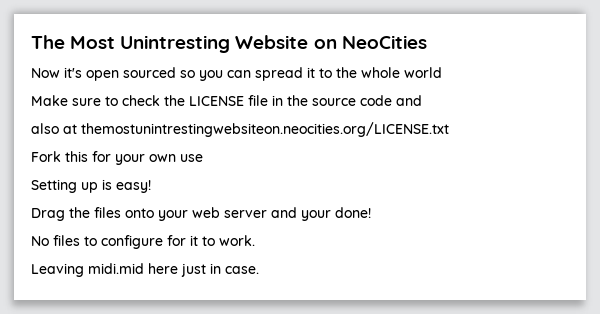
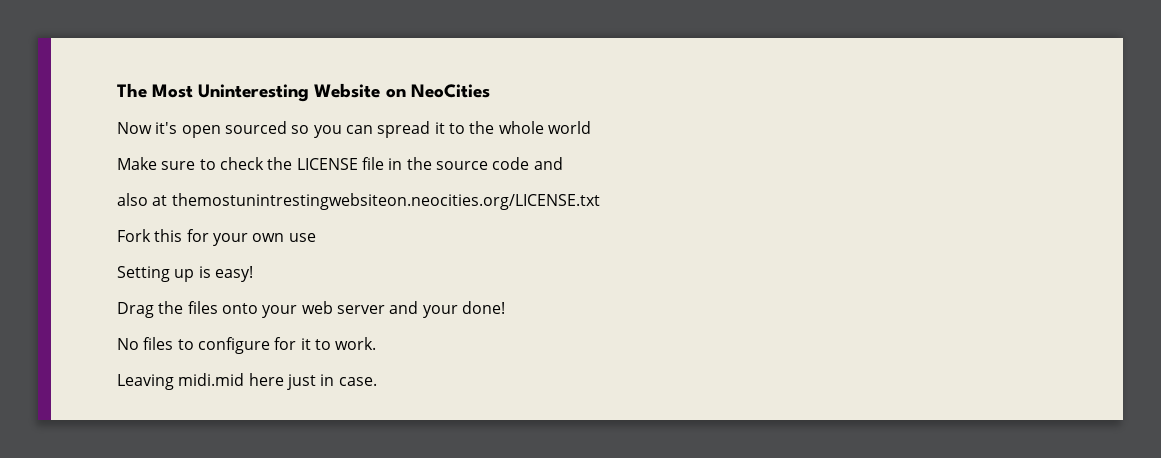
[120,35,231,53] Unintresting -> [198,84,310,102] Uninteresting

